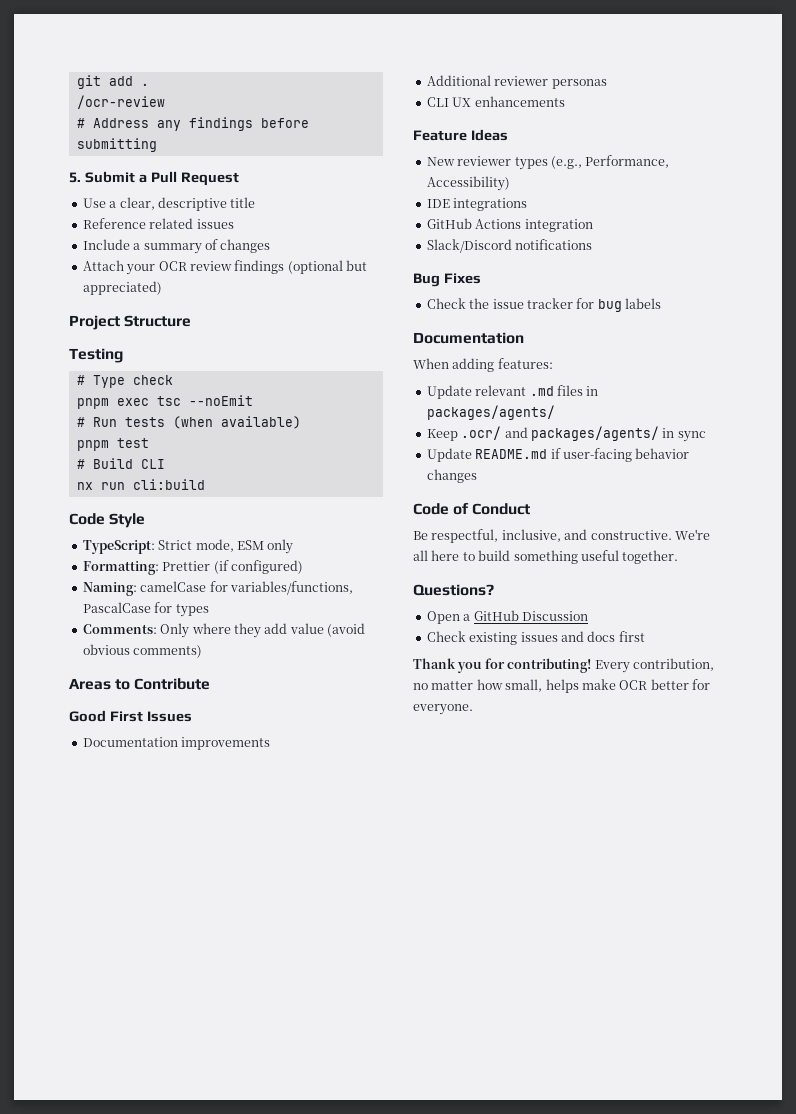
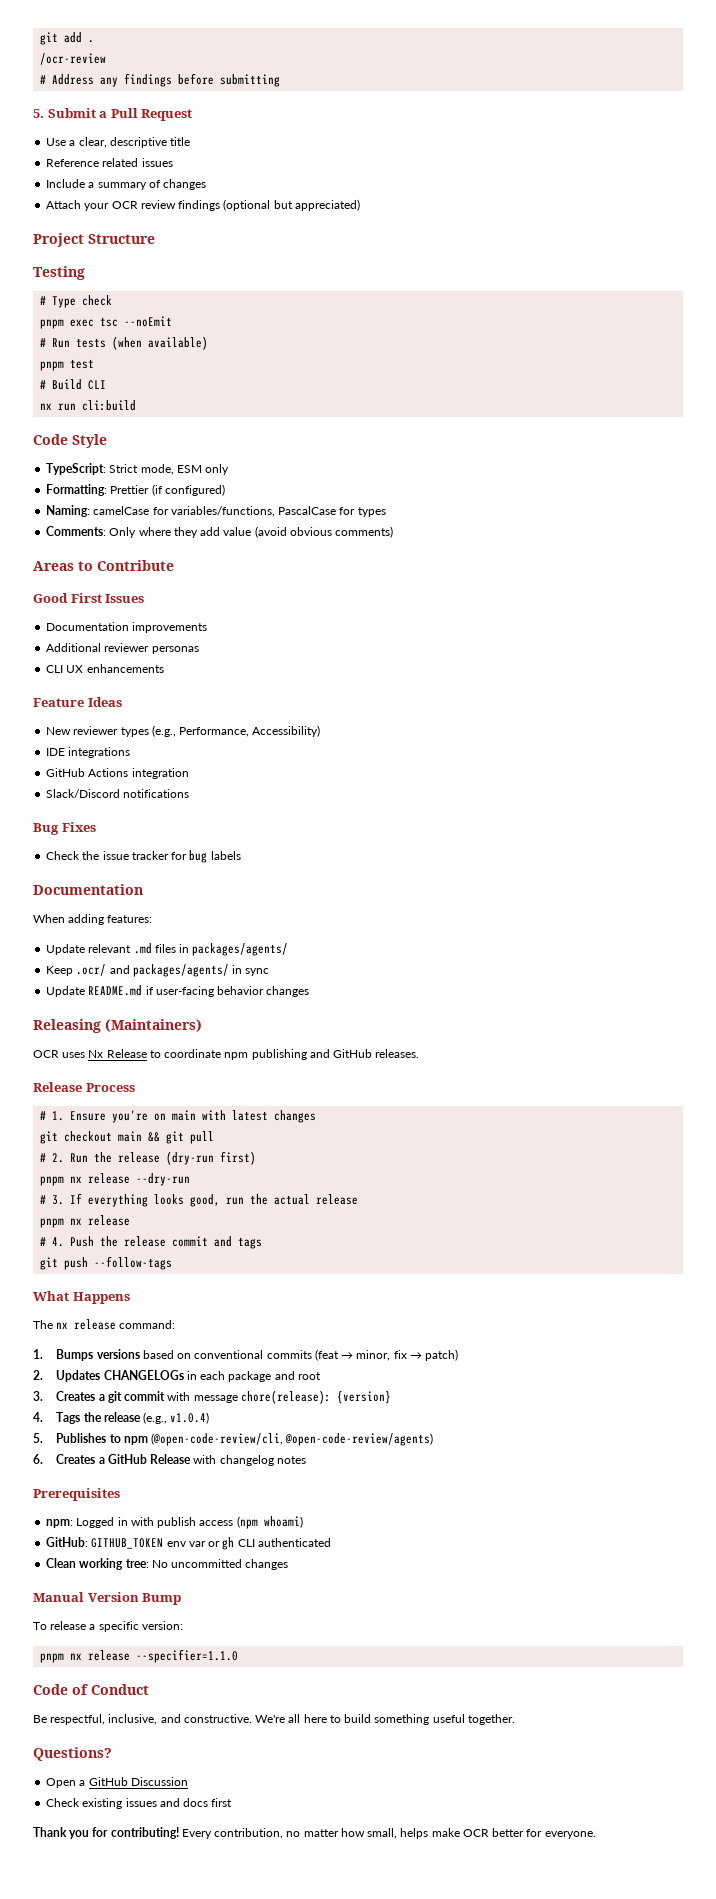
(477, 476) none -> [33,1019,202,1033] [33,1049,420,1060] [33,1082,135,1092] [40,1110,317,1123] [40,1131,215,1144] [40,1151,257,1165] [40,1173,191,1186] [40,1193,359,1207] [40,1215,131,1228] [40,1236,263,1249] [40,1256,173,1270] [33,1291,130,1304] [33,1319,176,1330] [33,1349,459,1361] [33,1370,321,1382] [33,1390,391,1404] [33,1412,210,1424] [33,1433,434,1446] [33,1454,306,1466] [33,1488,120,1501] [46,1516,303,1529] [46,1537,331,1550] [46,1558,289,1570] [33,1592,182,1605] [33,1621,183,1632] [40,1649,239,1663] // Releasing (Maintainers) // OCR uses Nx Release to coordinate npm publishing and GitHub releases. // Release Process // # 1. Ensure you're on main with latest changes // git checkout main && git pull // # 2. Run the release (dry-run first) // pnpm nx release --dry-run // # 3. If everything looks good, run the actual release // pnpm nx release // # 4. Push the release commit and tags // git push --follow-tags // What Happens // The nx release command: // 1. Bumps versions based on conventional commits (feat → minor, fix → patch) // 2. Updates CHANGELOGs in each package and root // 3. Creates a git commit with message chore(release): {version} // 4. Tags the release (e.g., v1.0.4) // 5. Publishes to npm (@open-code-review/cli, @open-code-review/agents) // 6. Creates a GitHub Release with changelog notes // Prerequisites // npm: Logged in with publish access (npm whoami) // GitHub: GITHUB_TOKEN env var or gh CLI authenticated // Clean working tree: No uncommitted changes // Manual Version Bump // To release a specific version: // pnpm nx release --specifier=1.1.0

